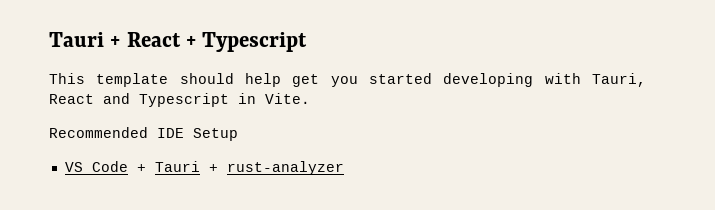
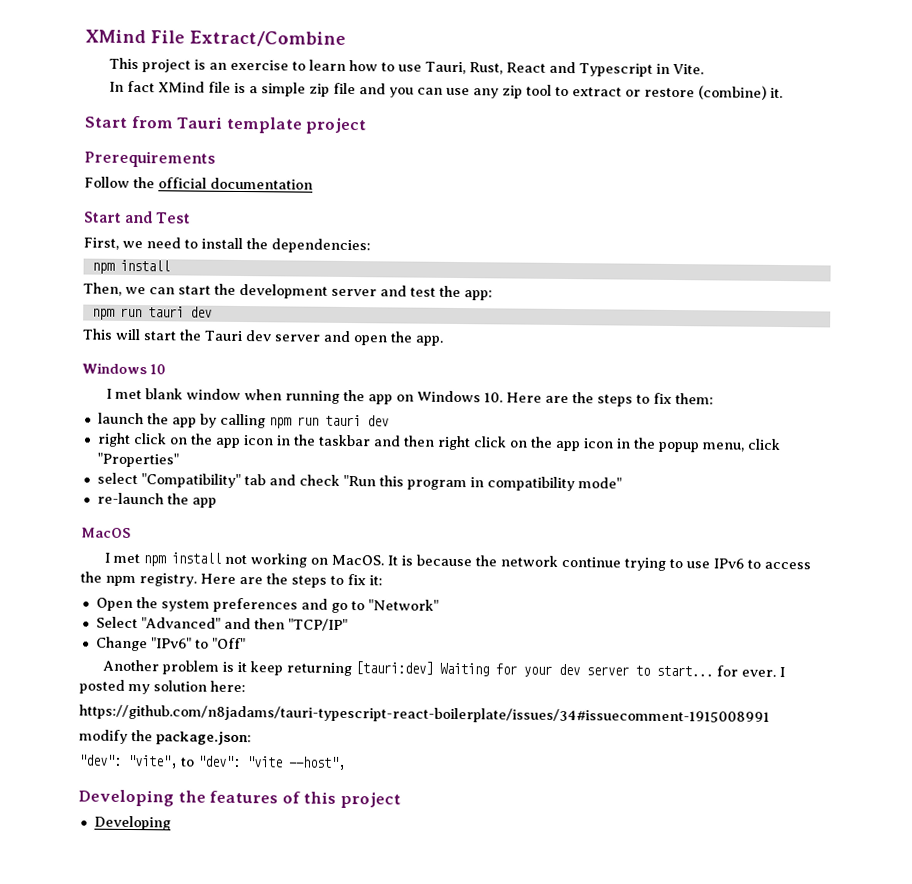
[49,32,308,52] [49,73,646,87] Tauri + React + Typescript // This template should help get you started developing with Tauri, -> [85,29,346,47] [108,57,503,75] XMind File Extract/Combine // This project is an exercise to learn how to use Tauri, Rust,
[49,127,238,141] [64,161,344,175] Recommended IDE Setup // VS Code + Tauri + rust-analyzer -> [108,80,783,100] [84,115,367,135] [84,150,216,168] [84,176,313,190] [84,210,192,224] [83,237,371,254] [91,259,170,274] [83,282,493,301] [91,306,212,320] [82,328,443,346] [82,362,166,375] [105,388,714,407] [97,412,389,429] [96,432,781,453] [96,452,179,468] [96,472,622,492] [96,492,217,508] [81,527,131,538] [103,552,811,571] [80,571,383,588] [95,597,439,614] [95,616,348,632] [95,636,246,652] [101,659,785,678] [79,679,246,695] [79,704,770,725] [79,729,252,746] [78,754,346,770] [78,789,401,809] [93,815,171,831] In fact XMind file is a simple zip file and you can use any zip tool to extract or restore (combine) it. // Start from Tauri template project // Prerequirements // Follow the official documentation // Start and Test // First, we need to install the dependencies: // npm install // Then, we can start the development server and test the app: // npm run tauri dev // This will start the Tauri dev server and open the app. // Windows 10 // I met blank window when running the app on Windows 10. Here are the steps to fix them: // launch the app by calling npm run tauri dev // right click on the app icon in the taskbar and then right click on the app icon in the popup menu, click "Properties" // select "Compatibility" tab and check "Run this program in compatibility mode" // re-launch the app // MacOS // I met npm install not working on MacOS. It is because the network continue trying to use IPv6 to access the npm registry. Here are the steps to fix it: // Open the system preferences and go to "Network" // Select "Advanced" and then "TCP/IP" // Change "IPv6" to "Off" // Another problem is it keep returning [tauri:dev] Waiting for your dev server to start... for ever. I posted my solution here: // https://github.com/n8jadams/tauri-typescript-react-boilerplate/issues/34#issuecomment-1915008991 // modify the package.json: // "dev": "vite", to "dev": "vite --host", // Developing the features of this project // Developing

